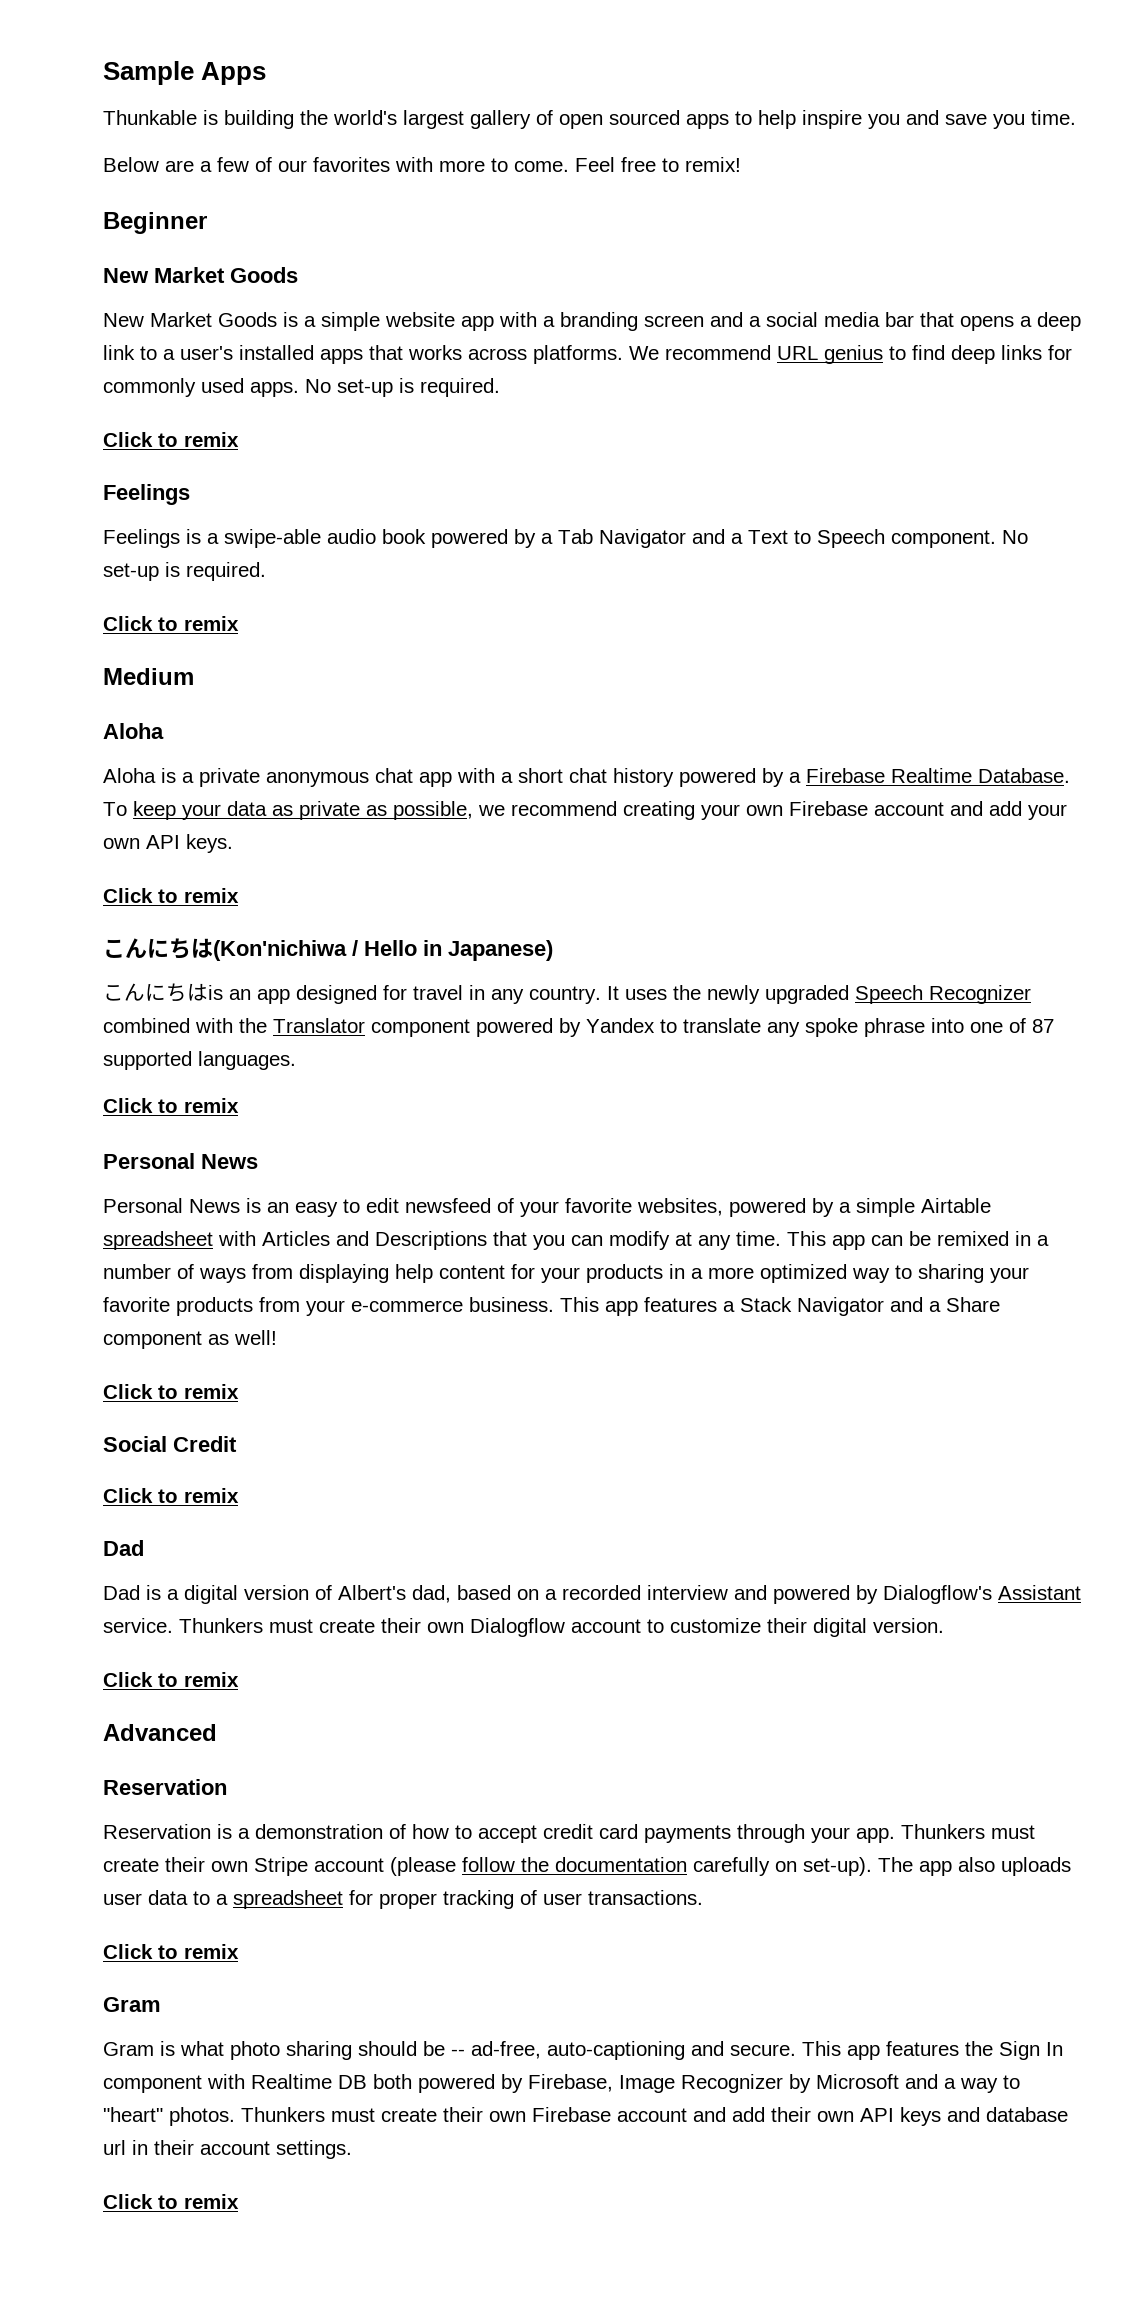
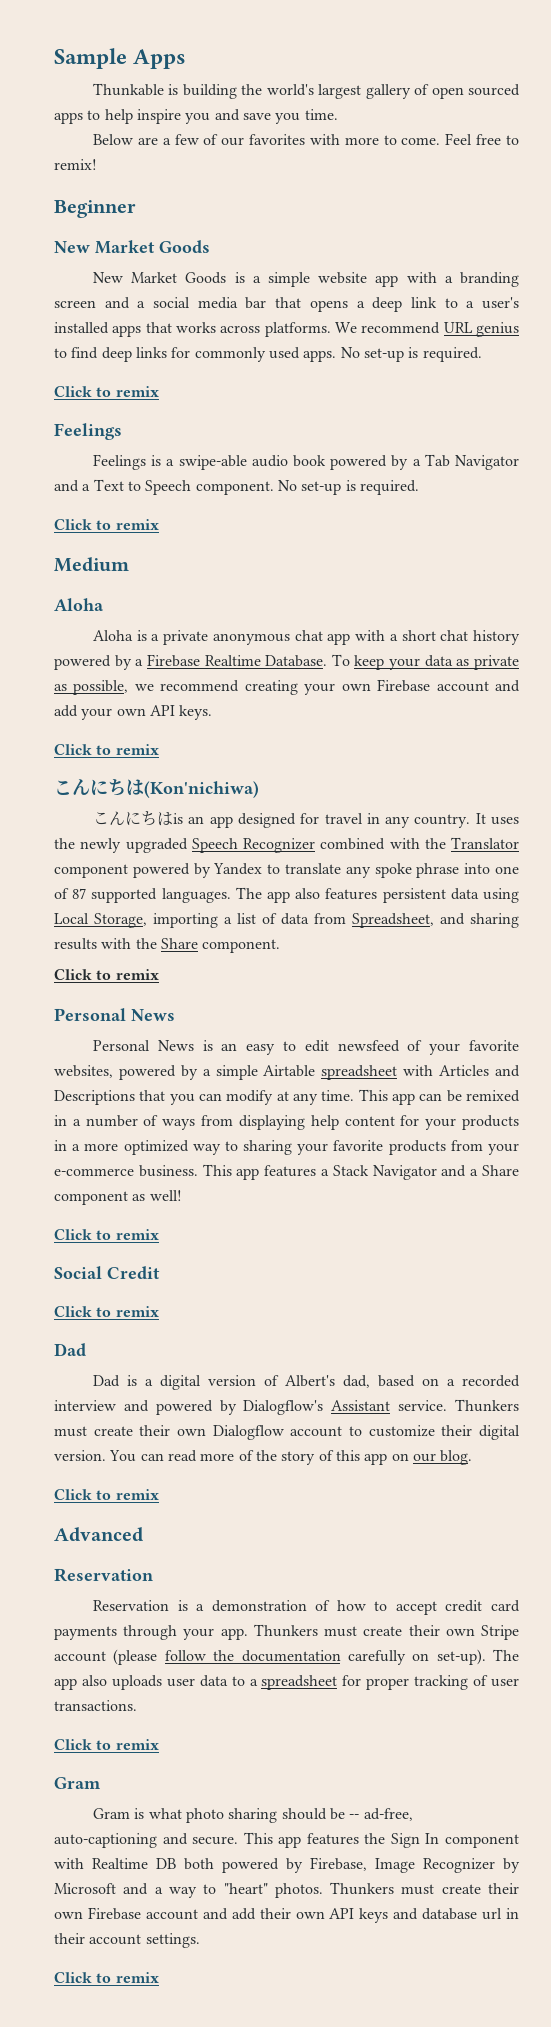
[213,940,553,961] (Kon'nichiwa / Hello in Japanese) -> [144,781,259,798] (Kon'nichiwa)
(296, 1060) none -> [235,887,519,903] [54,913,519,928] [54,938,281,953] The app also features persistent data using Local Storage, importing a list of data from Spreadsheet, and sharing results with the Share component.
(944, 1625) none -> [109,1450,473,1465] You can read more of the story of this app on our blog.

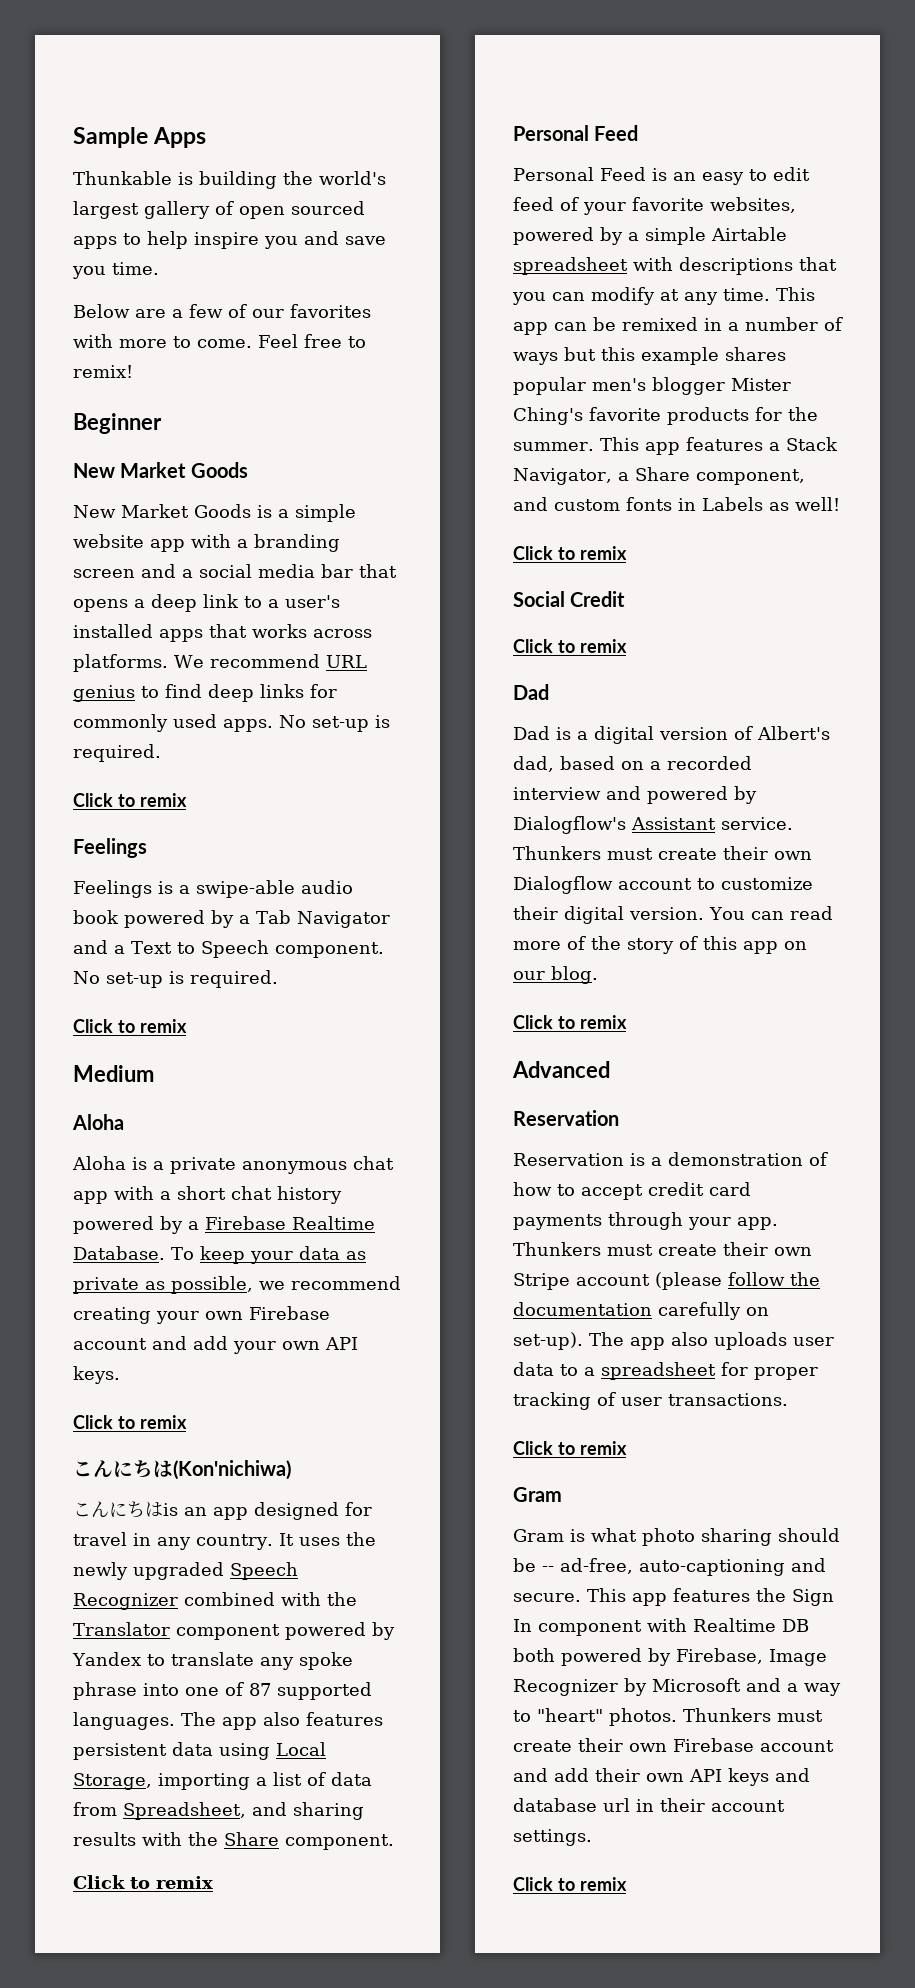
[131,1009,175,1021] [92,1040,194,1051] News // Personal News -> [594,125,639,141] [513,167,646,181] Feed // Personal Feed
[337,1040,400,1052] newsfeed -> [513,197,554,211] feed
[439,1065,521,1077] [54,1090,135,1105] Articles and Descriptions -> [679,257,793,275] descriptions
[201,1115,519,1130] [54,1140,519,1155] [54,1165,198,1177] from displaying help content for your products in a more optimized way to sharing your favorite products from your e-commerce business. -> [564,347,786,365] [513,377,791,395] [513,407,818,425] [513,442,594,451] but this example shares popular men's blogger Mister Ching's favorite products for the summer.
[372,1165,520,1180] [54,1191,128,1205] Navigator and a Share component -> [513,467,805,485] [513,497,763,511] Navigator, a Share component, and custom fonts in Labels

